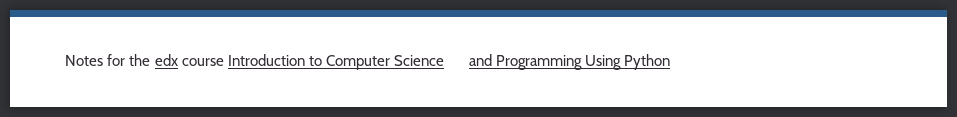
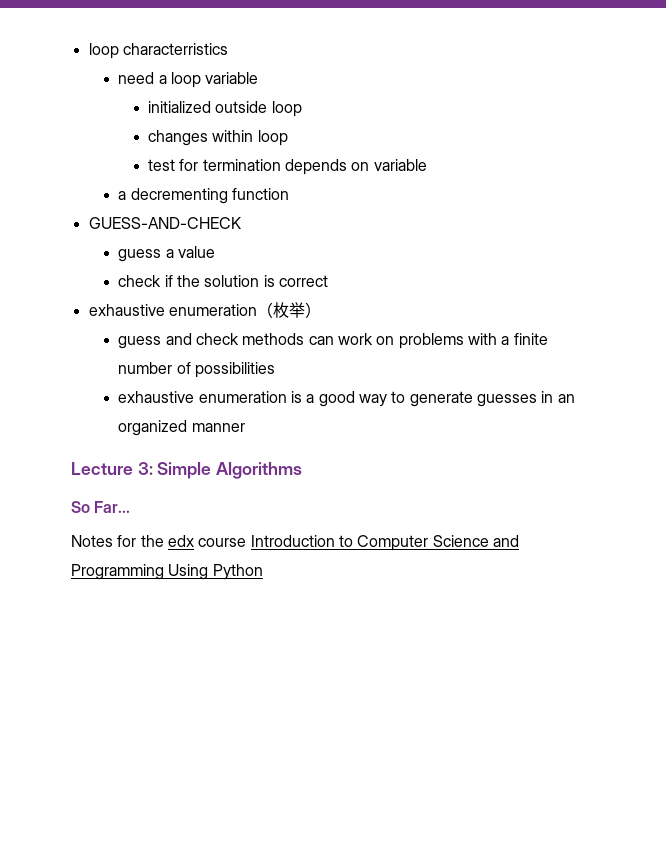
(65, 60) none -> [88,43,228,59] [118,72,259,88] [148,101,302,117] [148,130,288,146] [148,159,427,175] [118,188,290,204] [88,217,241,229] [118,246,216,262] [118,275,328,287] [88,302,321,318] [118,333,548,349] [118,362,276,378] [118,391,575,407] [118,420,245,436] [71,462,303,479] [71,501,131,513] loop characterristics // need a loop variable // initialized outside loop // changes within loop // test for termination depends on variable // a decrementing function // GUESS-AND-CHECK // guess a value // check if the solution is correct // exhaustive enumeration（枚举） // guess and check methods can work on problems with a finite number of possibilities // exhaustive enumeration is a good way to generate guesses in an organized manner // Lecture 3: Simple Algorithms // So Far... //

